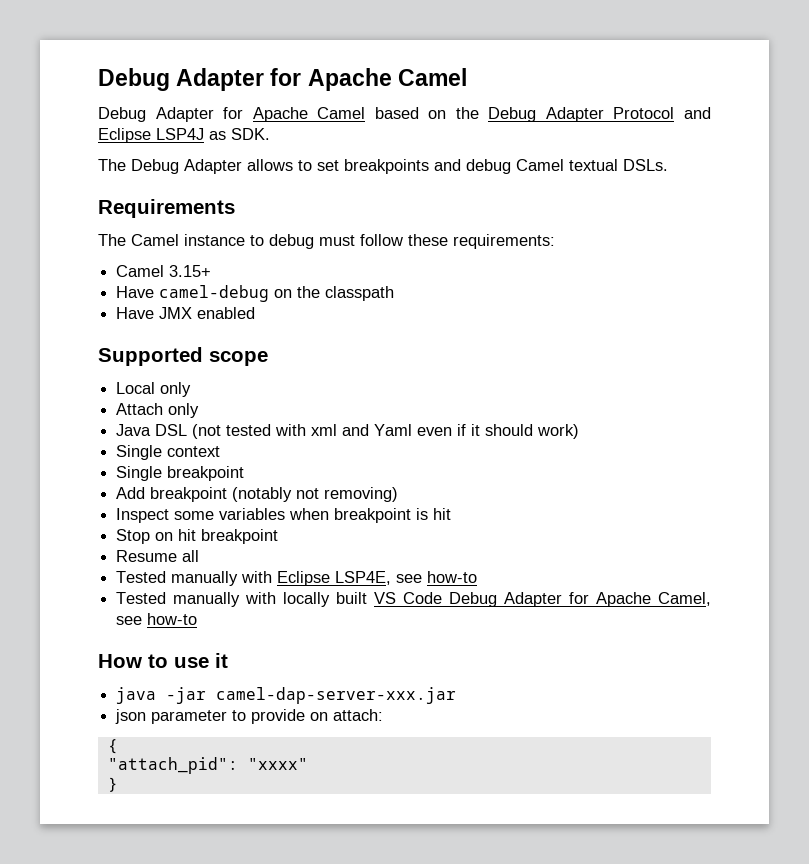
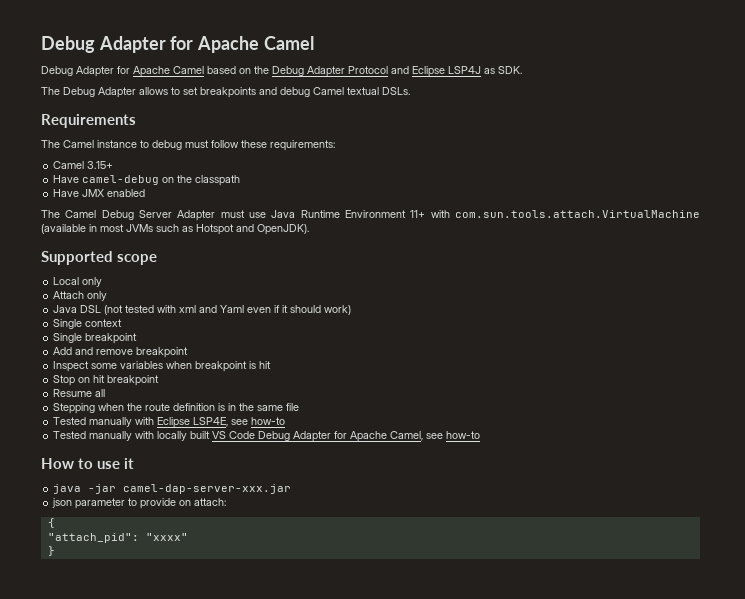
(256, 313) none -> [41,210,700,221] [41,224,309,235] // The Camel Debug Server Adapter must use Java Runtime Environment 11+ with com.sun.tools.attach.VirtualMachine (available in most JVMs such as Hotspot and OpenJDK).
[150,487,399,502] breakpoint (notably not removing) -> [75,347,189,358] and remove breakpoint
(200, 556) none -> [53,403,300,414] // Stepping when the route definition is in the same file

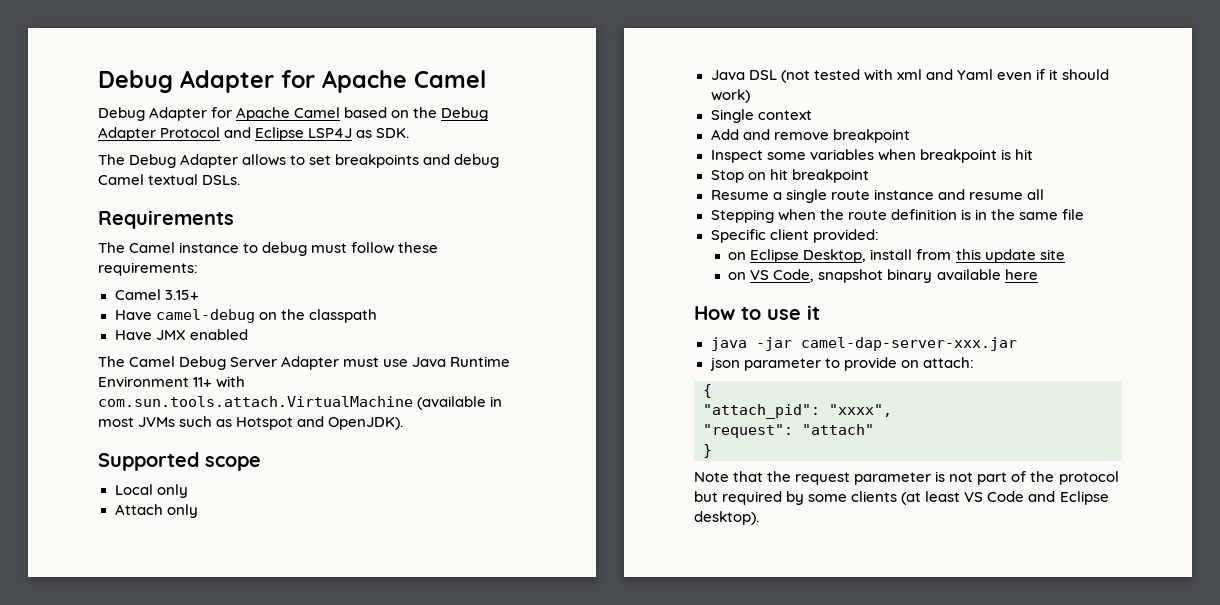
[53,333,138,344] // Single breakpoint -> (812, 115) none
(93, 393) none -> [772,189,1023,203] a single route instance and resume
[53,417,286,428] [53,431,481,442] Tested manually with Eclipse LSP4E, see how-to // Tested manually with locally built VS Code Debug Adapter for Apache Camel, see how-to -> [710,229,879,243] [728,249,1065,263] [728,269,1038,283] Specific client provided: // on Eclipse Desktop, install from this update site // on VS Code, snapshot binary available here
[145,533,188,541] [47,546,55,556] "xxxx" // } -> [829,404,892,417] [703,424,874,438] [703,444,712,458] [694,471,1119,485] [694,491,1109,505] [694,511,759,525] "xxxx", // "request": "attach" // } // Note that the request parameter is not part of the protocol but required by some clients (at least VS Code and Eclipse desktop).

